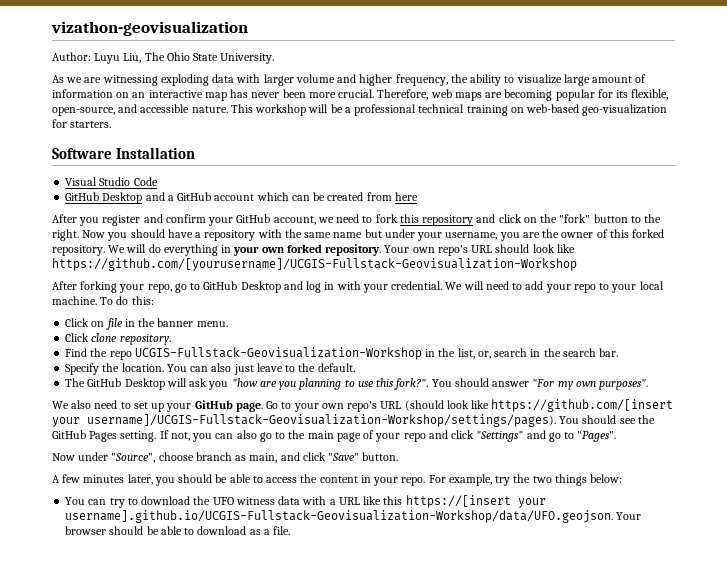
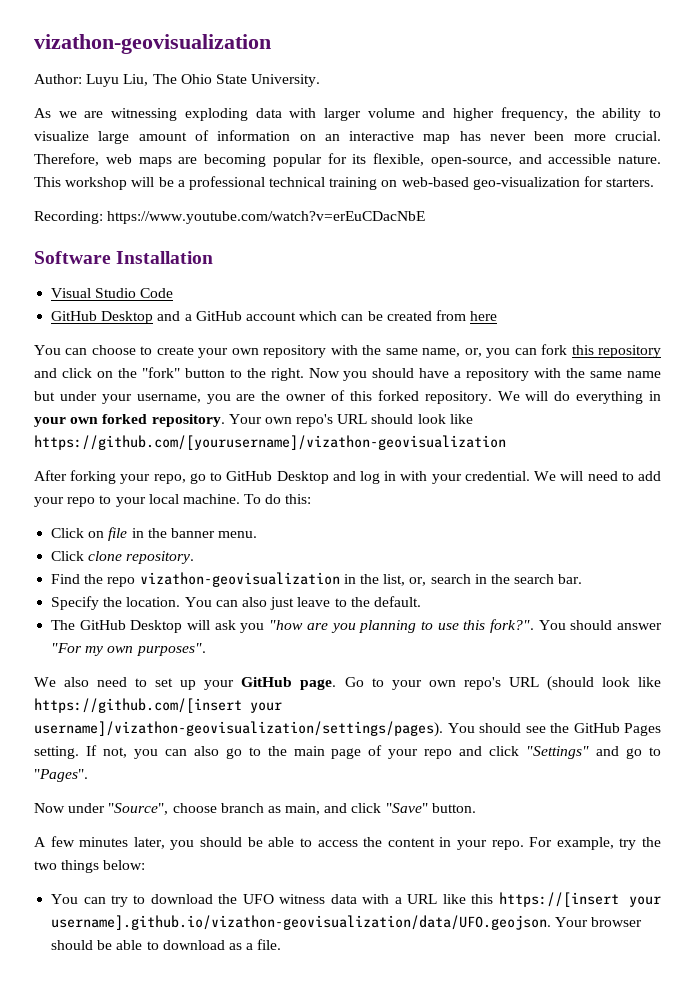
(112, 124) none -> [34,211,426,224] // Recording: https://www.youtube.com/watch?v=erEuCDacNbE
[52,214,373,226] After you register and confirm your GitHub account, we need to -> [34,345,537,358] You can choose to create your own repository with the same name, or, you can
[52,258,577,271] https://github.com/[yourusername]/UCGIS-Fullstack-Geovisualization-Workshop -> [34,435,506,450] https://github.com/[yourusername]/vizathon-geovisualization
[134,347,422,360] UCGIS-Fullstack-Geovisualization-Workshop -> [139,572,340,587] vizathon-geovisualization
[87,414,556,427] username]/UCGIS-Fullstack-Geovisualization-Workshop/settings/pages). -> [34,721,443,737] username]/vizathon-geovisualization/settings/pages).
[65,510,614,523] username].github.io/UCGIS-Fullstack-Geovisualization-Workshop/data/UFO.geojson. -> [51,915,552,930] username].github.io/vizathon-geovisualization/data/UFO.geojson.

